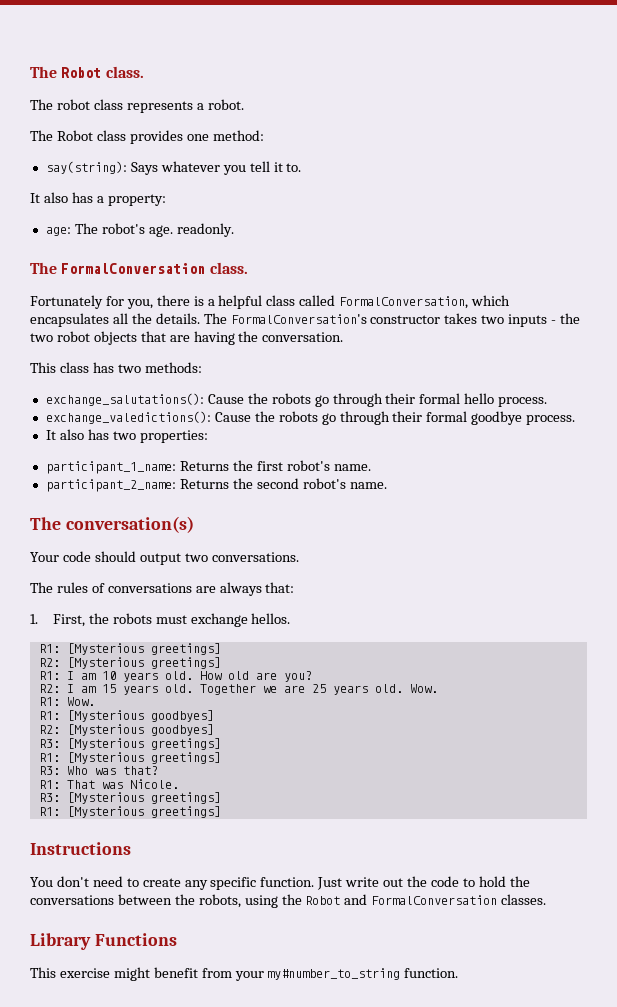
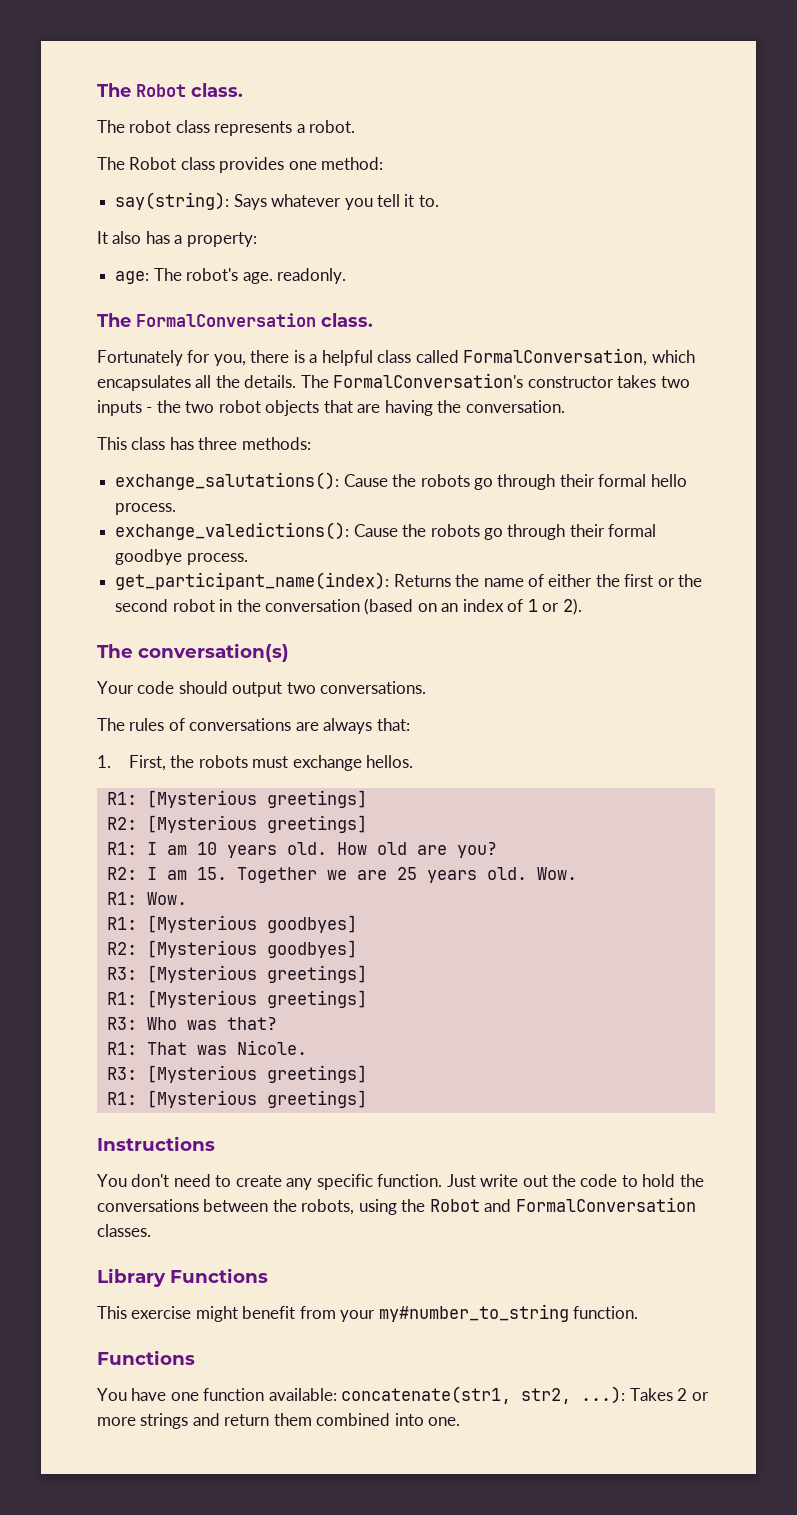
[117,364,141,373] two -> [198,437,238,450] three
[45,429,208,443] [45,460,371,474] [45,478,387,492] It also has two properties: // participant_1_name: Returns the first robot's name. // participant_2_name: Returns the second robot's name. -> [115,572,703,590] [115,598,582,615] get_participant_name(index): Returns the name of either the first or the second robot in the conversation (based on an index of 1 or 2).
[101,684,193,695] 15 years old. -> [196,867,227,880] 15.
(459, 973) none -> [97,1350,195,1365] [97,1386,709,1404] [97,1413,461,1429] // Functions // You have one function available: concatenate(str1, str2, ...): Takes 2 or more strings and return them combined into one.

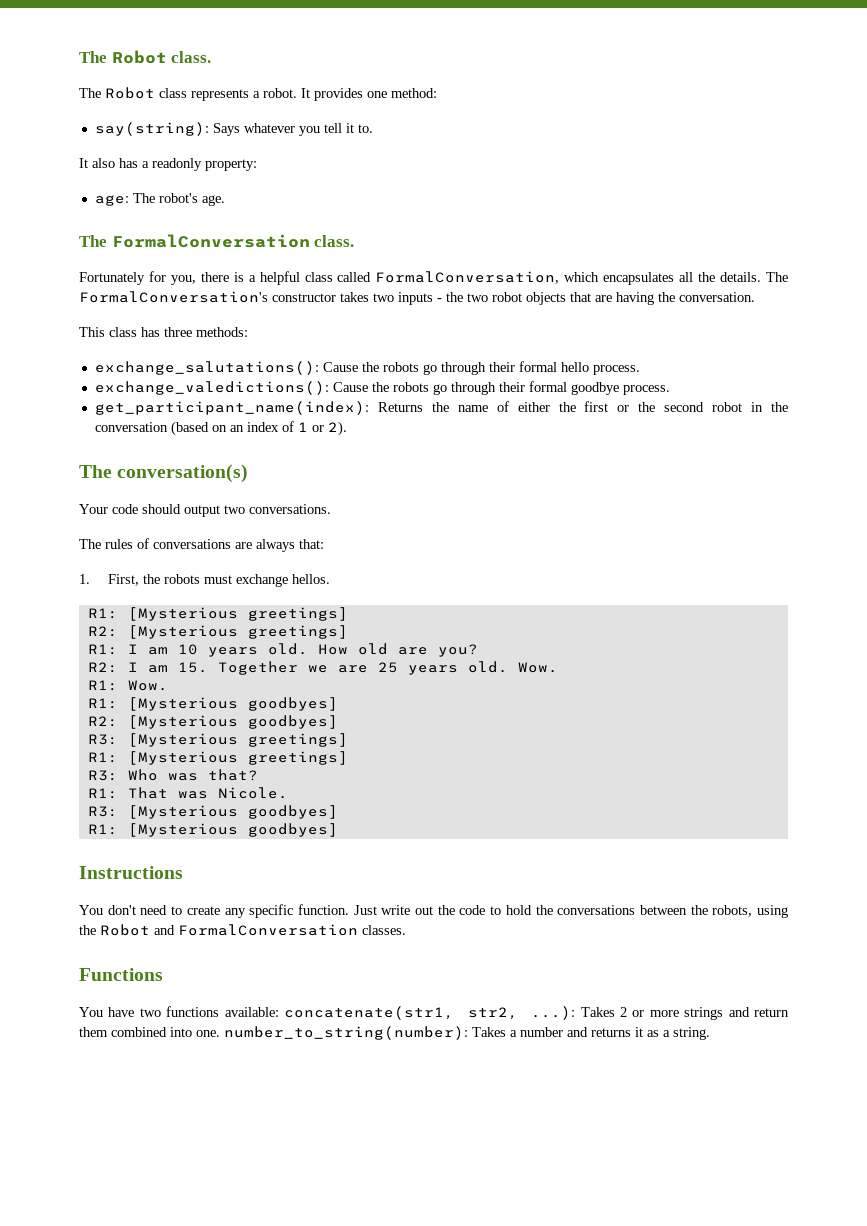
[129,120,172,133] robot -> [105,87,155,99] Robot
[97,157,215,170] // The Robot class -> [301,88,310,98] It
(183, 239) none -> [152,158,202,171] readonly
[276,268,346,284] readonly. -> (225, 200) none
[266,1065,367,1083] [106,1090,367,1108] greetings] // R1: [Mysterious greetings] -> [247,805,338,819] [87,823,338,837] goodbyes] // R1: [Mysterious goodbyes]
[97,1268,268,1287] [97,1304,639,1322] // Library Functions // This exercise might benefit from your my#number_to_string function. -> (406, 930) none
[170,1388,265,1401] one function -> [139,1006,220,1017] two functions
(461, 1421) none -> [224,1026,710,1040] number_to_string(number): Takes a number and returns it as a string.

